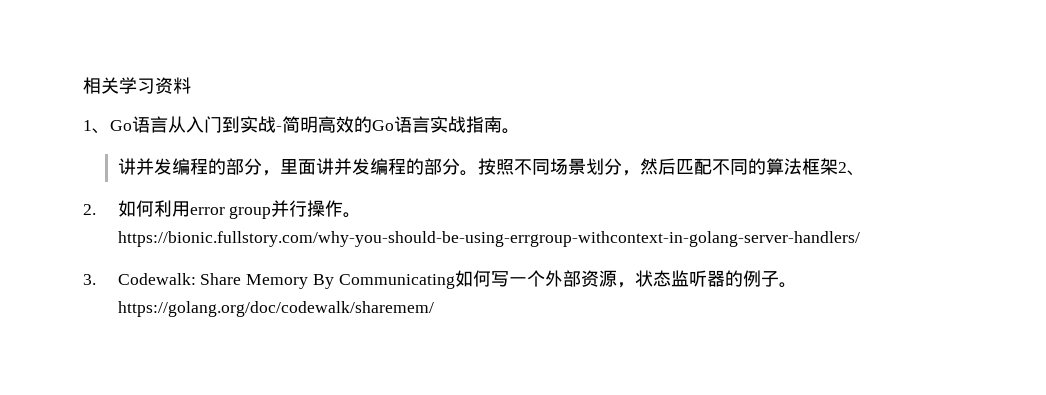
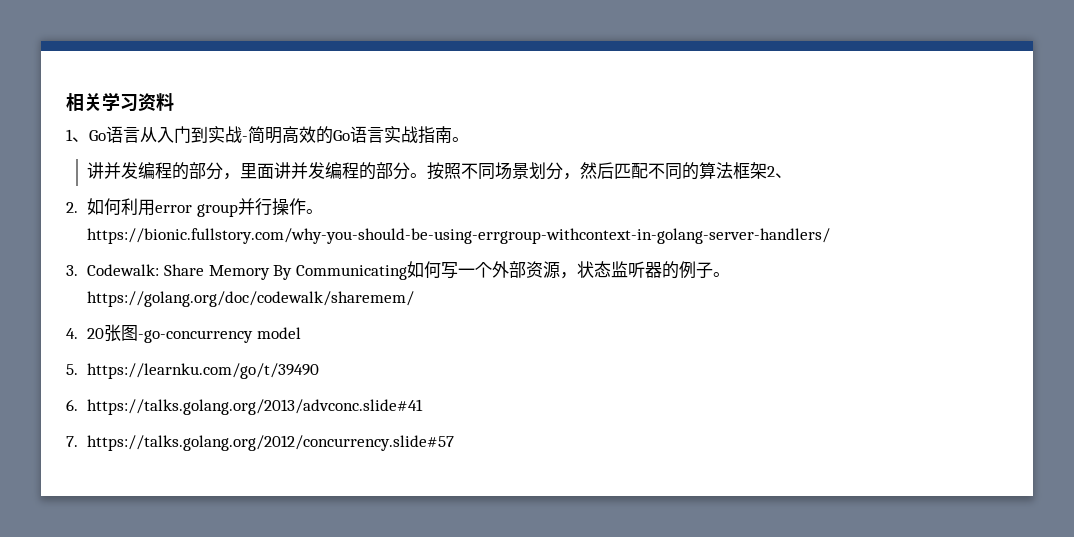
(434, 309) none -> [66,324,301,343] [66,363,320,379] [66,399,424,415] [66,435,455,451] // 4. 20张图-go-concurrency model // 5. https://learnku.com/go/t/39490 // 6. https://talks.golang.org/2013/advconc.slide#41 // 7. https://talks.golang.org/2012/concurrency.slide#57

